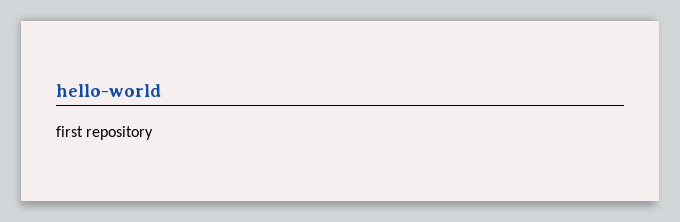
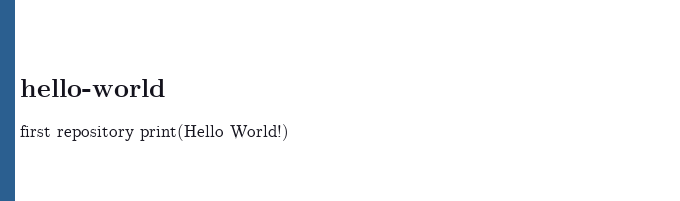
(154, 133) none -> [140,124,289,141] print(Hello World!)

